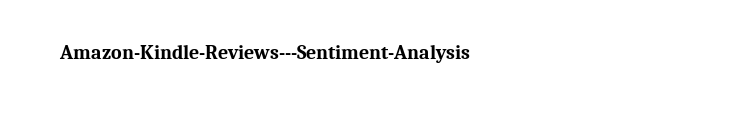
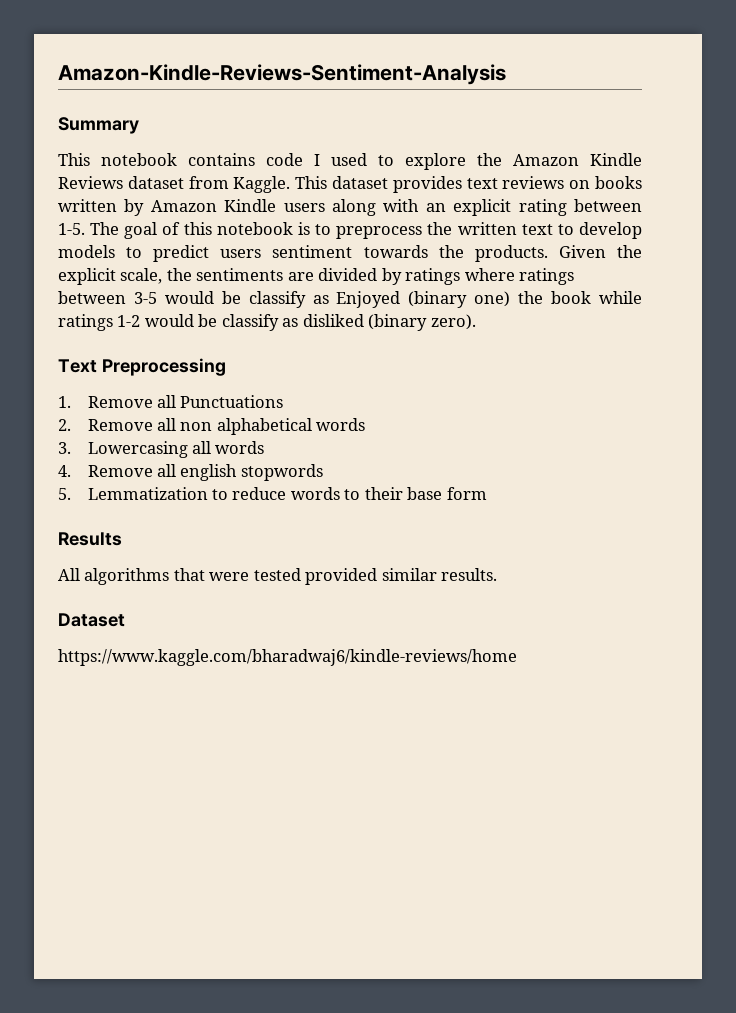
[59,44,470,63] Amazon-Kindle-Reviews---Sentiment-Analysis -> [58,64,506,85] [58,117,139,134] [58,153,642,170] [58,176,642,193] [58,199,642,216] [58,222,642,239] [58,245,642,262] [58,268,575,285] [58,291,643,308] [58,314,476,331] [58,358,226,376] [58,395,284,408] [58,418,366,435] [58,441,265,458] [58,464,323,481] [58,487,487,500] [58,532,122,546] [58,568,498,585] [58,613,125,627] [58,649,517,666] Amazon-Kindle-Reviews-Sentiment-Analysis // Summary // This notebook contains code I used to explore the Amazon Kindle Reviews dataset from Kaggle. This dataset provides text reviews on books written by Amazon Kindle users along with an explicit rating between 1-5. The goal of this notebook is to preprocess the written text to develop models to predict users sentiment towards the products. Given the explicit scale, the sentiments are divided by ratings where ratings between 3-5 would be classify as Enjoyed (binary one) the book while ratings 1-2 would be classify as disliked (binary zero). // Text Preprocessing // 1. Remove all Punctuations // 2. Remove all non alphabetical words // 3. Lowercasing all words // 4. Remove all english stopwords // 5. Lemmatization to reduce words to their base form // Results // All algorithms that were tested provided similar results. // Dataset // https://www.kaggle.com/bharadwaj6/kindle-reviews/home

